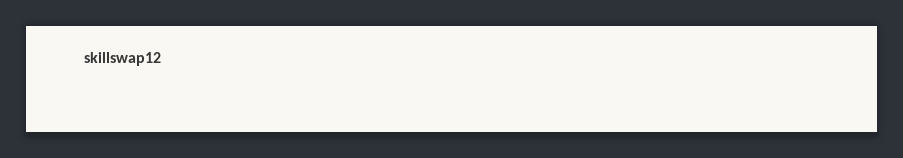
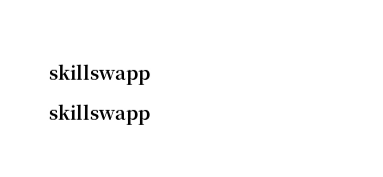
[84,52,161,66] skillswap12 -> [49,63,151,85] [48,103,150,125] skillswapp // skillswapp

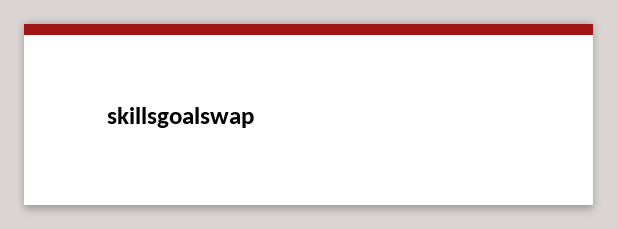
[49,63,151,85] [48,103,150,125] skillswapp // skillswapp -> [107,107,254,128] skillsgoalswap

